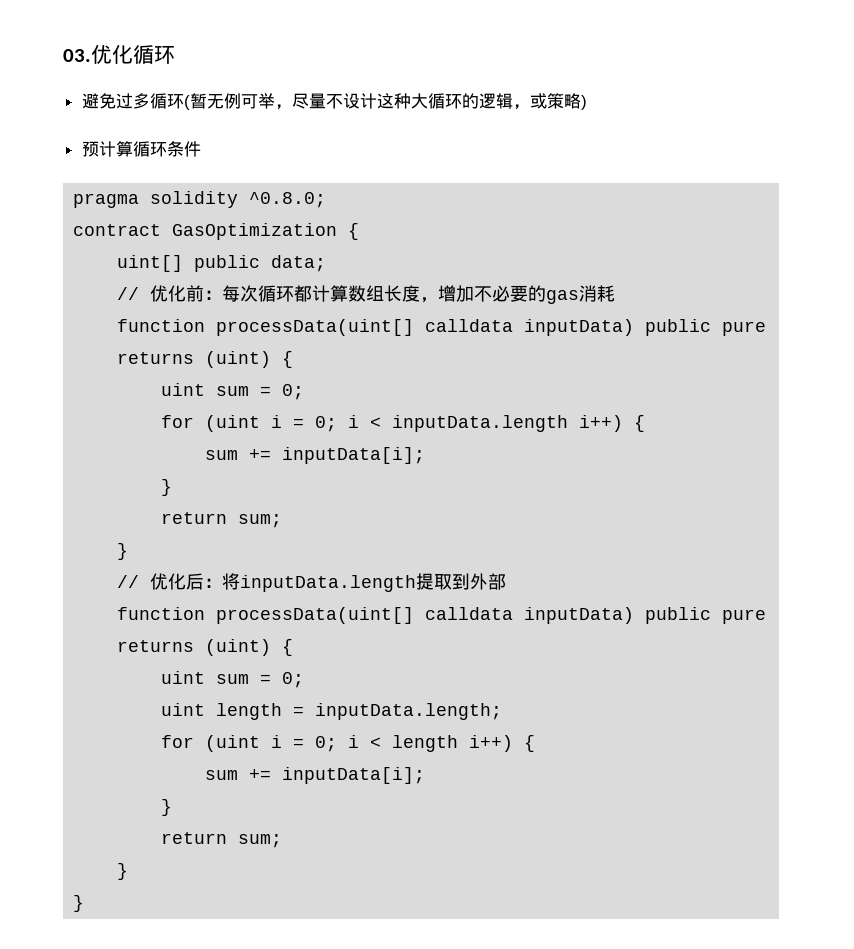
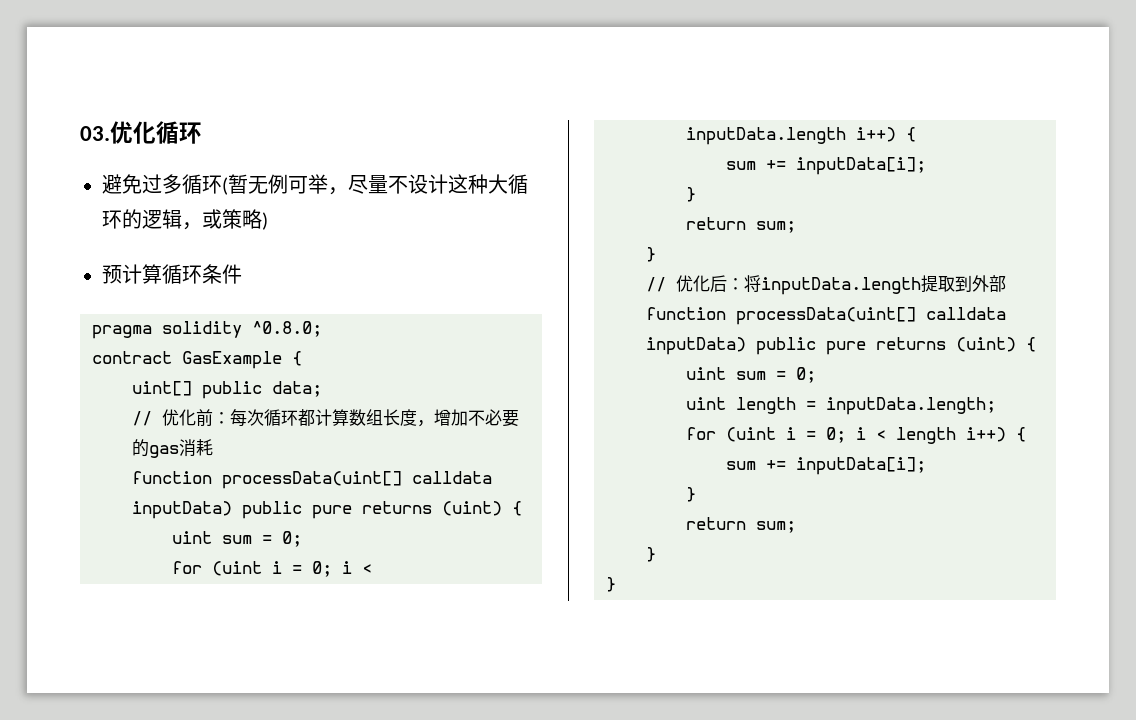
[172,223,338,240] GasOptimization -> [182,351,282,369] GasExample

